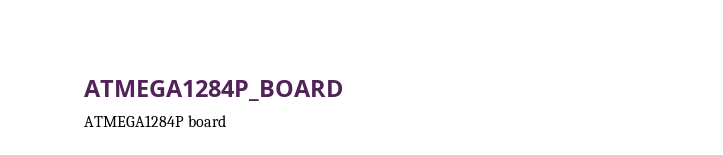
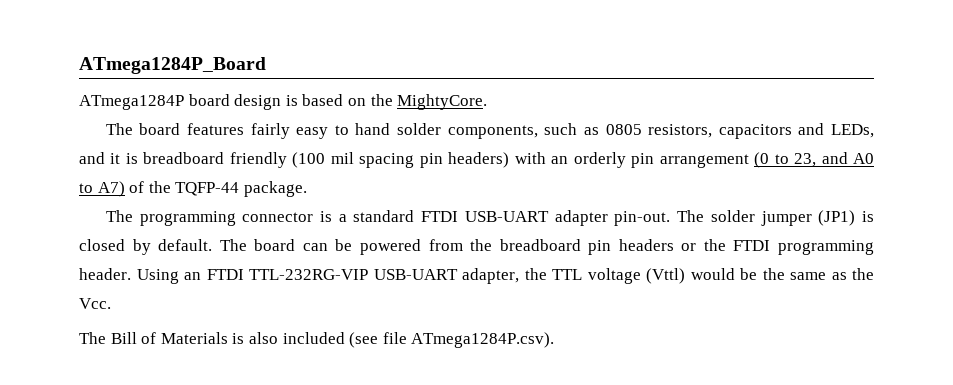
[84,80,343,101] [84,115,227,127] ATMEGA1284P_BOARD // ATMEGA1284P board -> [79,57,266,74] [79,94,488,110] [105,123,874,139] [79,152,875,168] [79,181,307,197] [105,210,875,226] [79,239,874,255] [79,268,874,284] [79,298,111,309] [79,332,555,348] ATmega1284P_Board // ATmega1284P board design is based on the MightyCore. // The board features fairly easy to hand solder components, such as 0805 resistors, capacitors and LEDs, and it is breadboard friendly (100 mil spacing pin headers) with an orderly pin arrangement (0 to 23, and A0 to A7) of the TQFP-44 package. // The programming connector is a standard FTDI USB-UART adapter pin-out. The solder jumper (JP1) is closed by default. The board can be powered from the breadboard pin headers or the FTDI programming header. Using an FTDI TTL-232RG-VIP USB-UART adapter, the TTL voltage (Vttl) would be the same as the Vcc. // The Bill of Materials is also included (see file ATmega1284P.csv).

